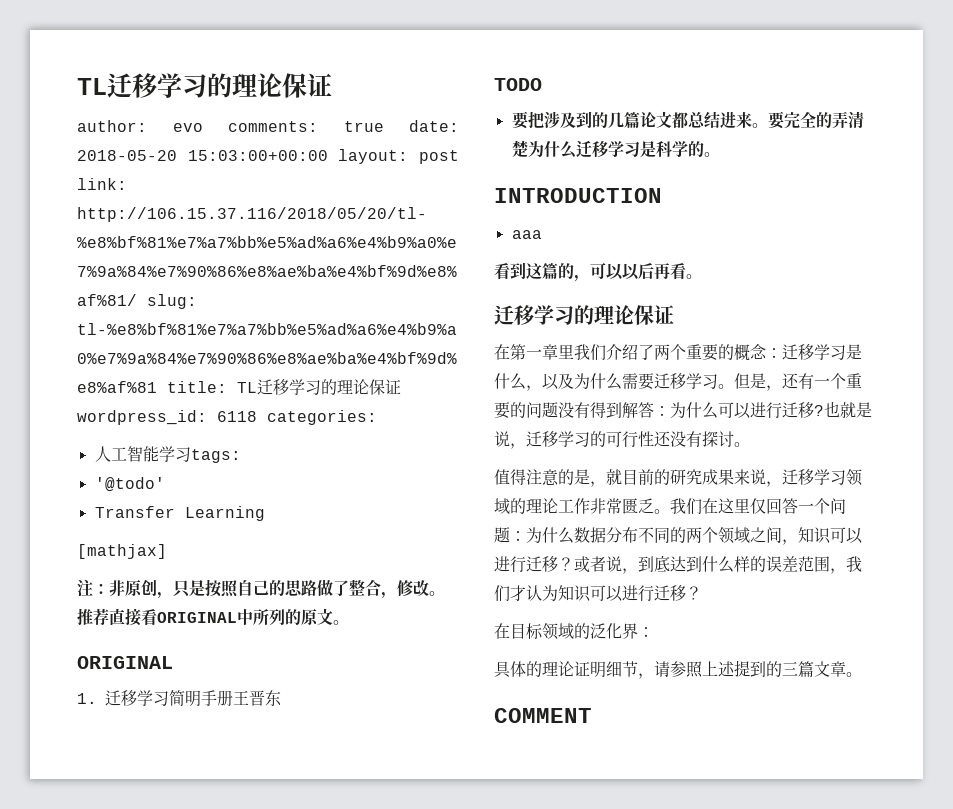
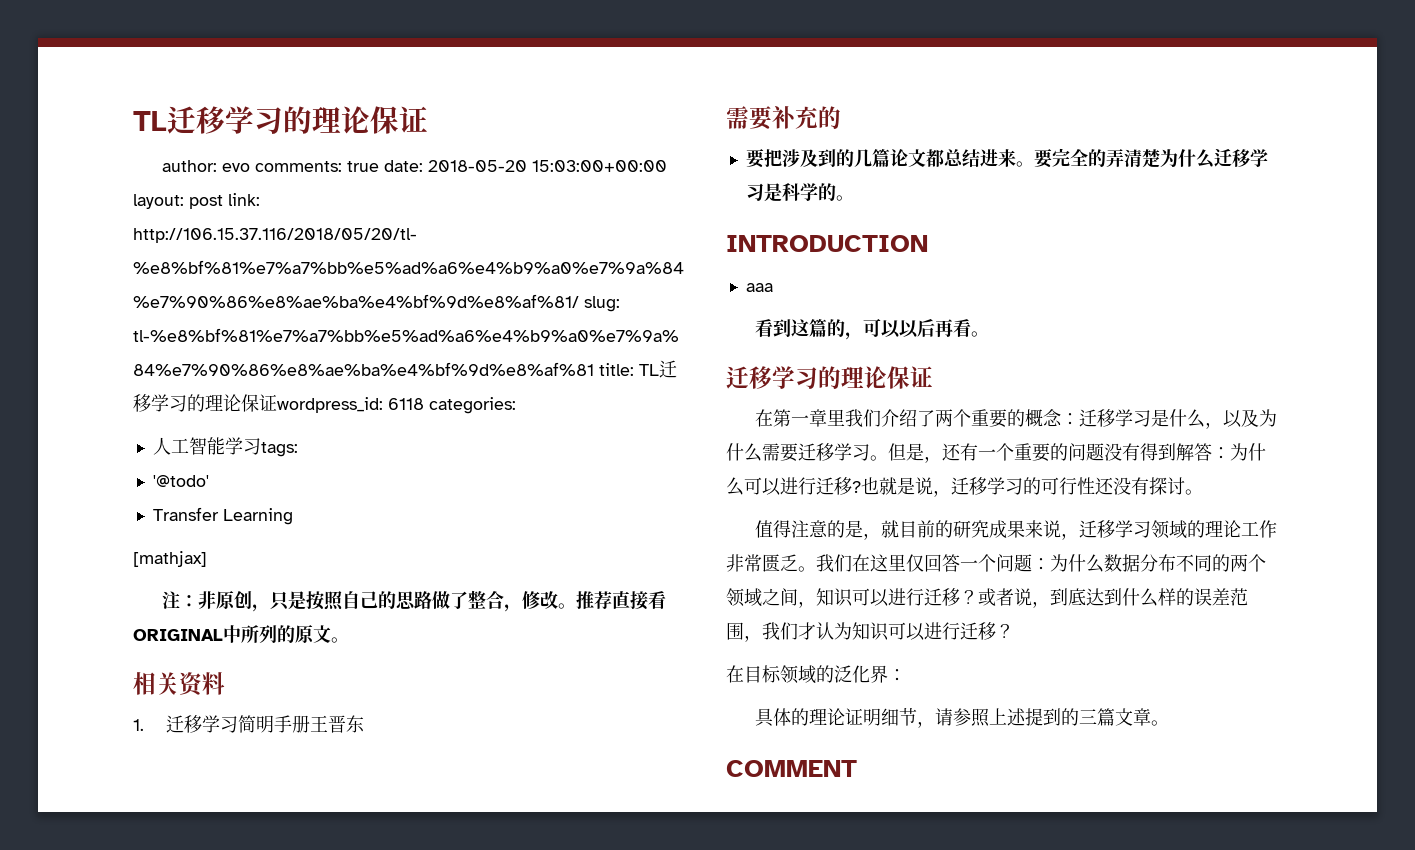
[77,656,173,669] ORIGINAL -> [133,672,225,697] 相关资料
[494,78,542,91] TODO -> [726,106,841,130] 需要补充的

